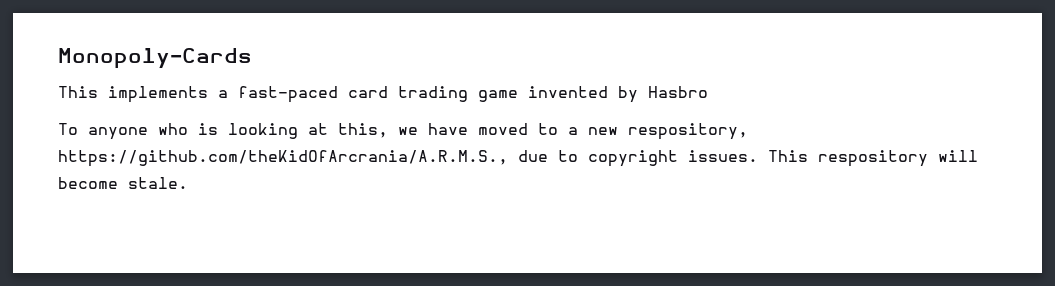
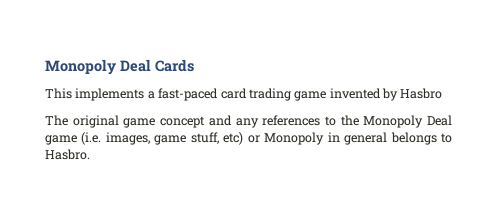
[58,48,252,69] Monopoly-Cards -> [45,59,194,75] Monopoly Deal Cards
[58,123,748,140] [58,150,978,167] [58,177,188,189] To anyone who is looking at this, we have moved to a new respository, https://github.com/theKidOfArcrania/A.R.M.S., due to copyright issues. This respository will become stale. -> [45,115,452,128] [45,132,452,145] [45,149,90,160] The original game concept and any references to the Monopoly Deal game (i.e. images, game stuff, etc) or Monopoly in general belongs to Hasbro.

